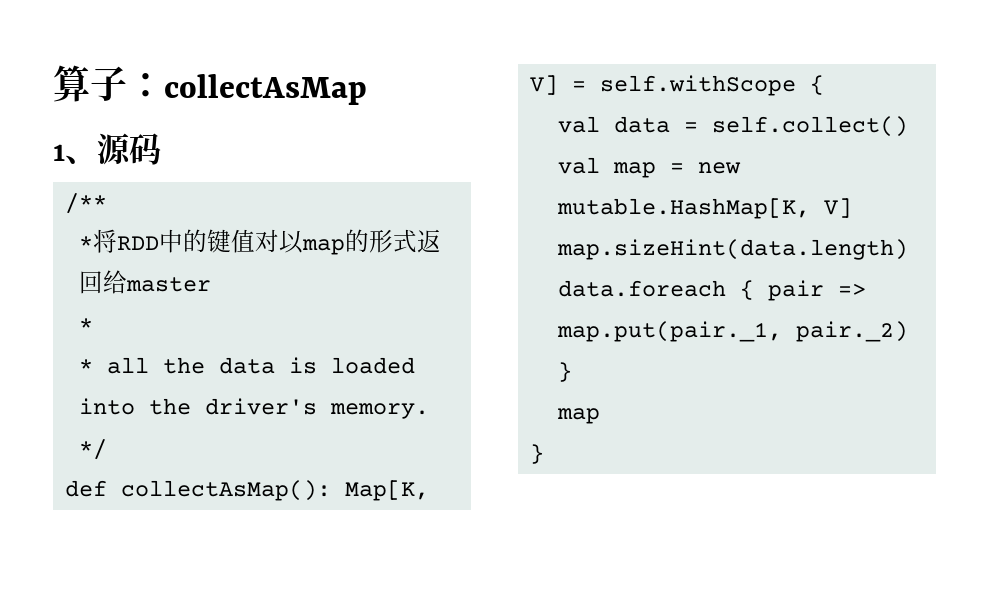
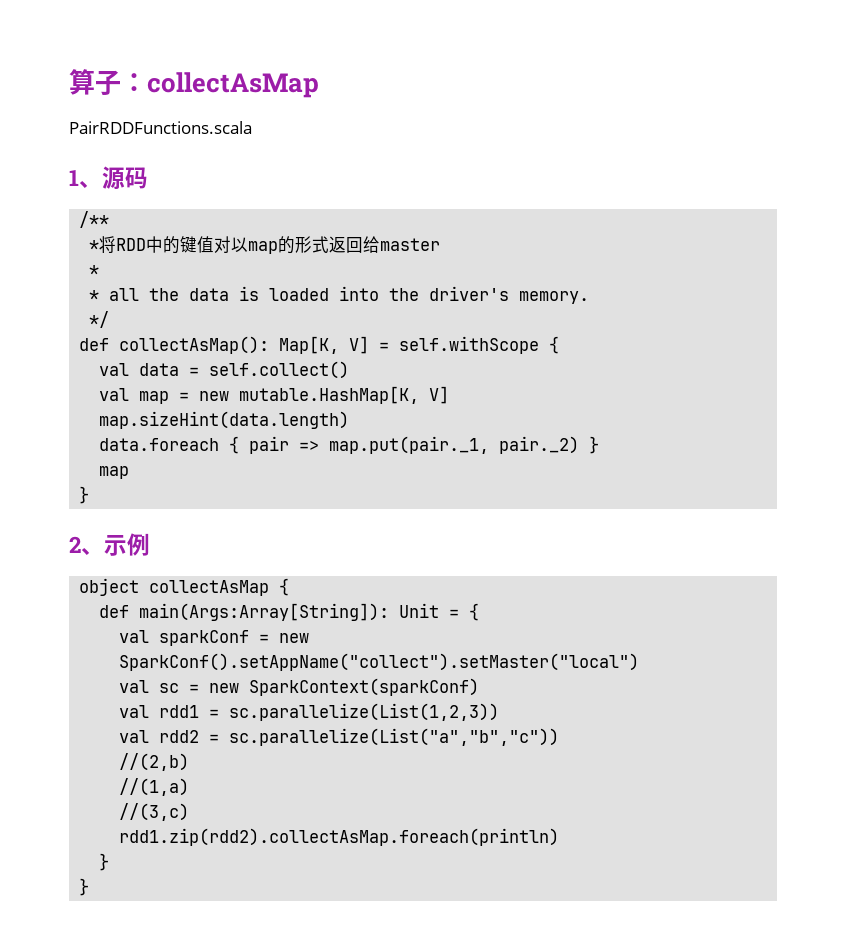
(367, 89) none -> [69,121,252,134] // PairRDDFunctions.scala
(544, 454) none -> [69,533,150,556] [79,578,290,596] [99,603,480,621] [119,630,310,646] [119,653,640,671] [119,678,480,696] [119,703,500,721] [119,728,560,746] [119,753,190,771] [119,778,190,796] [119,803,190,821] [119,828,560,846] [99,853,110,871] [79,878,90,896] // 2、示例 // object collectAsMap { // def main(Args:Array[String]): Unit = { // val sparkConf = new SparkConf().setAppName("collect").setMaster("local") // val sc = new SparkContext(sparkConf) // val rdd1 = sc.parallelize(List(1,2,3)) // val rdd2 = sc.parallelize(List("a","b","c")) // //(2,b) // //(1,a) // //(3,c) // rdd1.zip(rdd2).collectAsMap.foreach(println) // } // }

